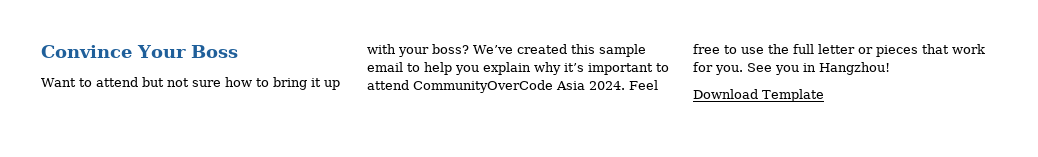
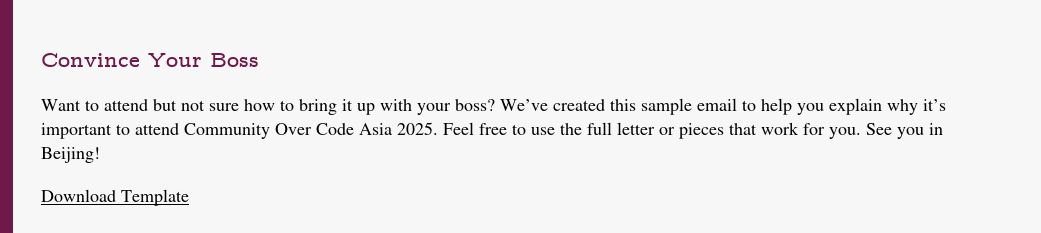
[413,80,625,93] CommunityOverCode Asia 2024. -> [184,122,438,139] Community Over Code Asia 2025.
[819,62,890,75] Hangzhou! -> [41,147,100,163] Beijing!

